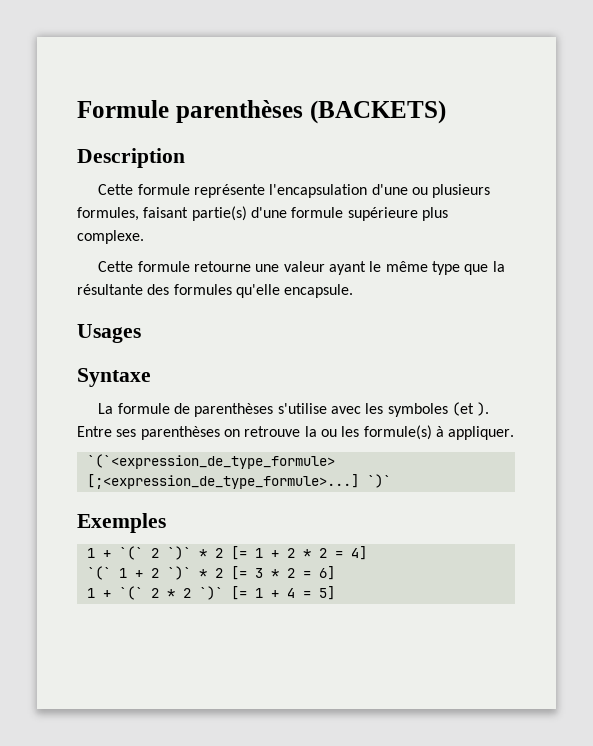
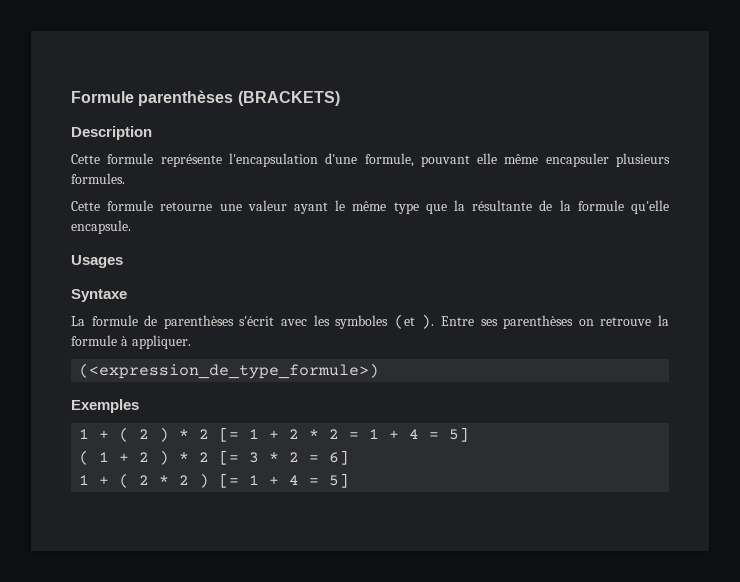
[309,100,446,124] (BACKETS) -> [237,91,340,106] (BRACKETS)
[411,184,491,198] [77,206,448,221] [77,230,144,244] ou plusieurs formules, faisant partie(s) d'une formule supérieure plus complexe. -> [364,153,670,167] [71,173,125,184] formule, pouvant elle même encapsuler plusieurs formules.
[147,284,232,295] des formules -> [539,200,624,211] de la formule
[277,403,327,414] s'utilise -> [239,316,275,326] s'écrit
[320,425,432,440] ou les formule(s) -> [71,335,117,346] formule
[86,454,335,469] [86,474,391,489] `(`<expression_de_type_formule> [;<expression_de_type_formule>...] `)` -> [79,363,380,379] (<expression_de_type_formule>)
[118,546,191,560] `(` 2 `)` -> [119,427,170,442] ( 2 )
[350,546,367,560] [86,566,191,580] 4] // `(` 1 + 2 `)` -> [369,427,470,442] [79,450,170,465] 1 + 4 = 5] // ( 1 + 2 )
[118,586,223,600] `(` 2 * 2 `)` -> [119,473,210,488] ( 2 * 2 )

